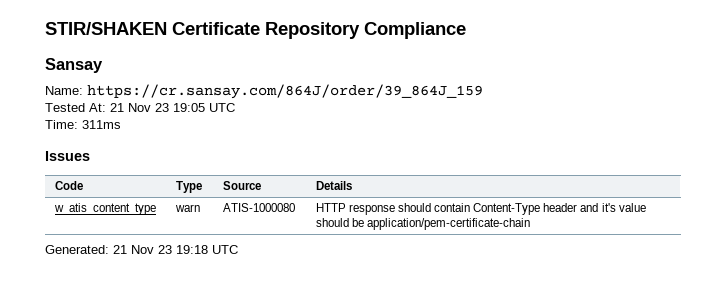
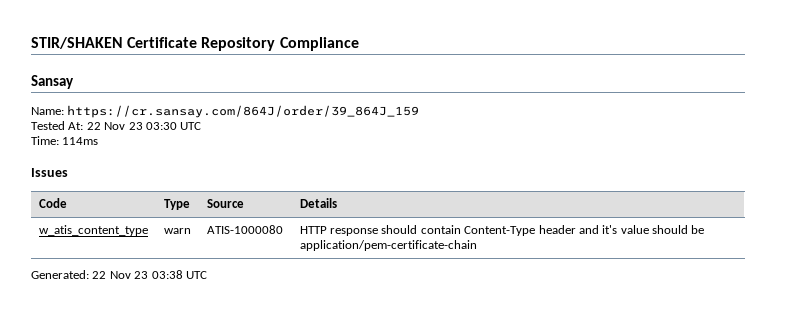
[110,103,205,112] 21 Nov 23 19:05 -> [86,122,177,130] 22 Nov 23 03:30
[82,120,121,129] 311ms -> [62,137,99,145] 114ms
[113,245,208,254] 21 Nov 23 19:18 -> [92,270,183,279] 22 Nov 23 03:38

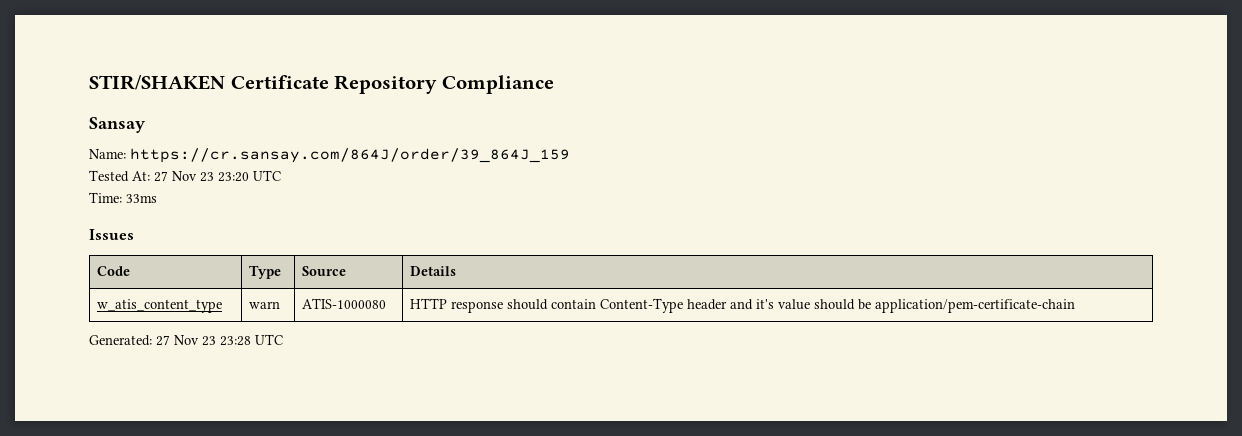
[86,122,177,130] 22 Nov 23 03:30 -> [154,171,249,182] 27 Nov 23 23:20
[62,137,99,145] 114ms -> [126,194,157,203] 33ms
[92,270,183,279] 22 Nov 23 03:38 -> [156,335,251,346] 27 Nov 23 23:28

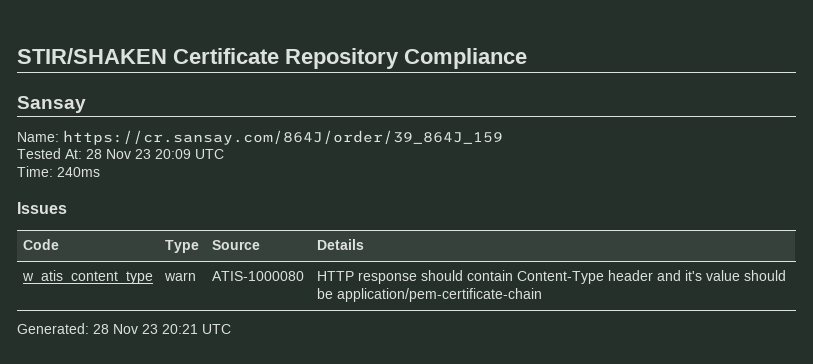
[154,171,249,182] 27 Nov 23 23:20 -> [86,149,191,159] 28 Nov 23 20:09
[126,194,157,203] 33ms -> [57,167,100,177] 240ms
[156,335,251,346] 27 Nov 23 23:28 -> [93,324,198,334] 28 Nov 23 20:21

